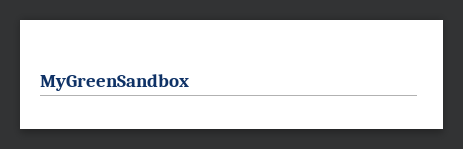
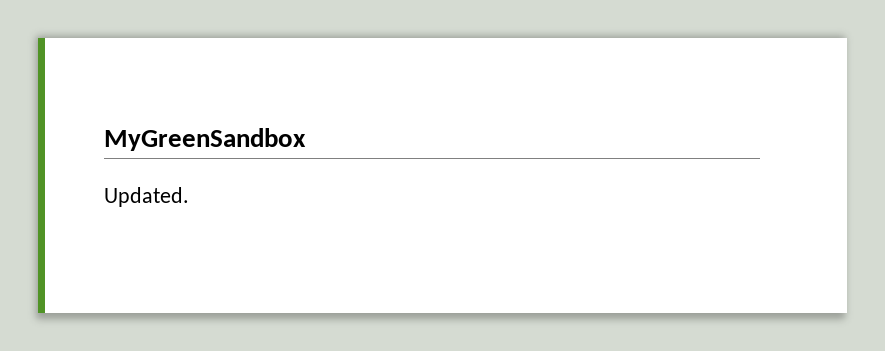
(189, 82) none -> [104,187,189,207] // Updated.

